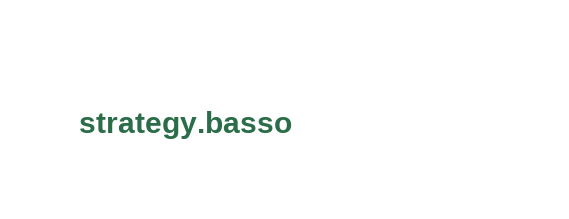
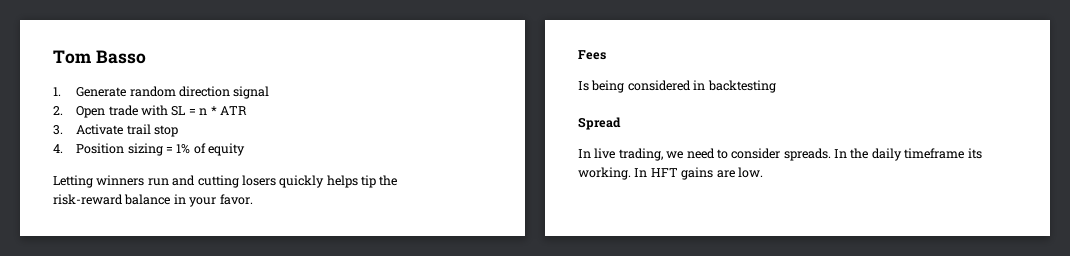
[79,111,292,139] strategy.basso -> [53,50,146,64] [53,86,270,99] [53,105,247,118] [53,124,179,137] [53,143,246,156] [53,175,398,188] [53,194,253,207] [578,50,606,60] [578,80,776,93] [578,117,621,130] [578,148,982,161] [578,167,763,180] Tom Basso // 1. Generate random direction signal // 2. Open trade with SL = n * ATR // 3. Activate trail stop // 4. Position sizing = 1% of equity // Letting winners run and cutting losers quickly helps tip the risk-reward balance in your favor. // Fees // Is being considered in backtesting // Spread // In live trading, we need to consider spreads. In the daily timeframe its working. In HFT gains are low.

